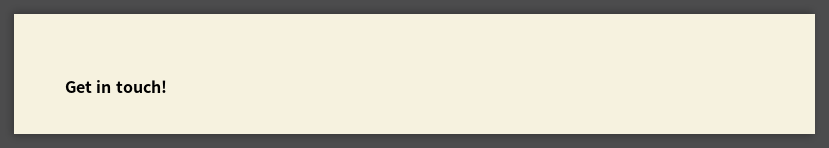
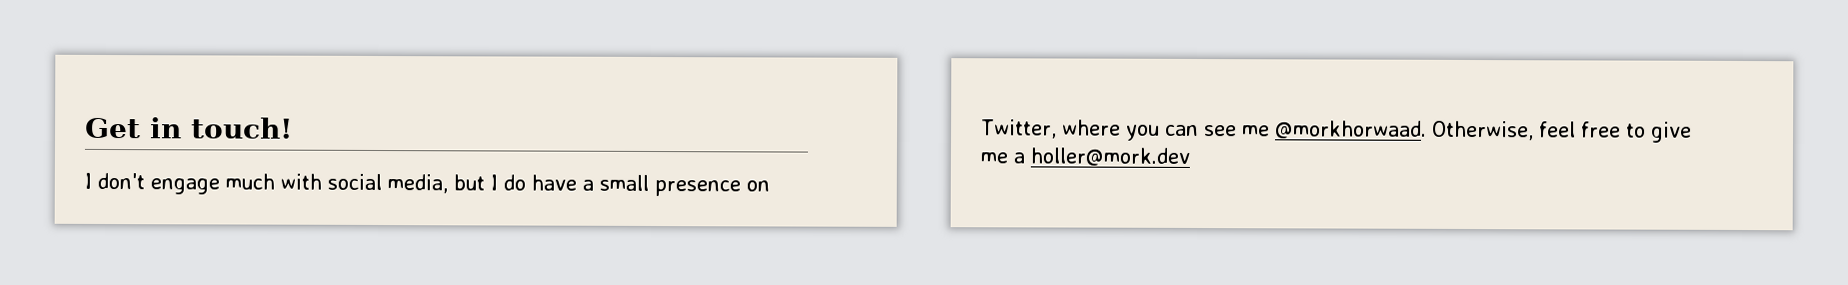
(167, 86) none -> [84,172,770,197] [981,119,1692,143] [980,147,1190,166] // I don't engage much with social media, but I do have a small presence on Twitter, where you can see me @morkhorwaad. Otherwise, feel free to give me a holler@mork.dev

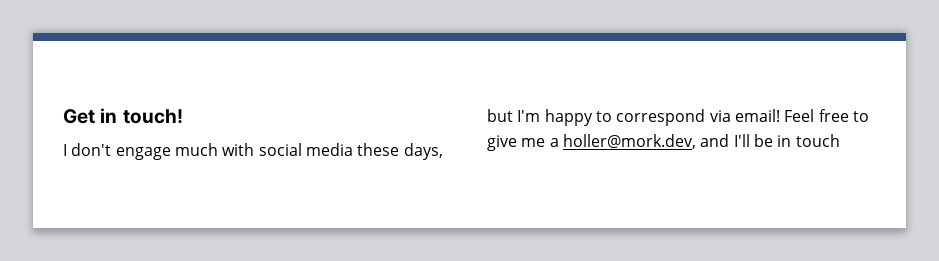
[387,174,770,197] [981,119,1576,141] media, but I do have a small presence on Twitter, where you can see me @morkhorwaad. Otherwise, feel -> [305,143,443,160] [487,109,815,126] media these days, but I'm happy to correspond via email! Feel
[1030,147,1190,166] holler@mork.dev -> [562,134,840,149] holler@mork.dev, and I'll be in touch

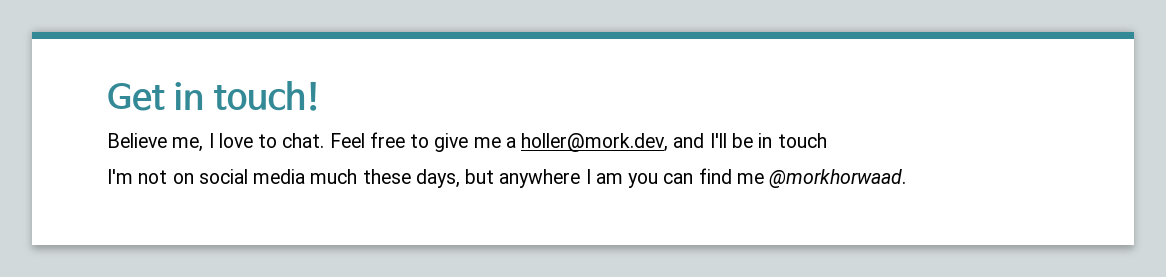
[63,143,443,160] [487,109,780,126] I don't engage much with social media these days, but I'm happy to correspond via email! -> [107,133,325,152] Believe me, I love to chat.
(840, 140) none -> [107,168,907,188] // I'm not on social media much these days, but anywhere I am you can find me @morkhorwaad.

